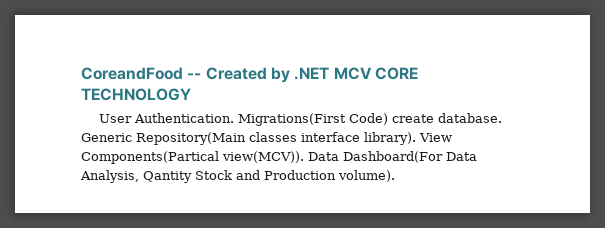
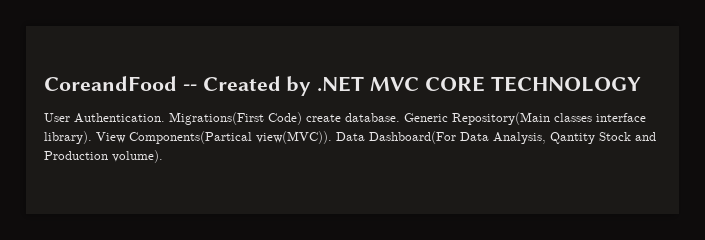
[333,67,372,80] MCV -> [370,77,420,91] MVC
[222,151,304,163] view(MCV)). -> [256,131,332,144] view(MVC)).

